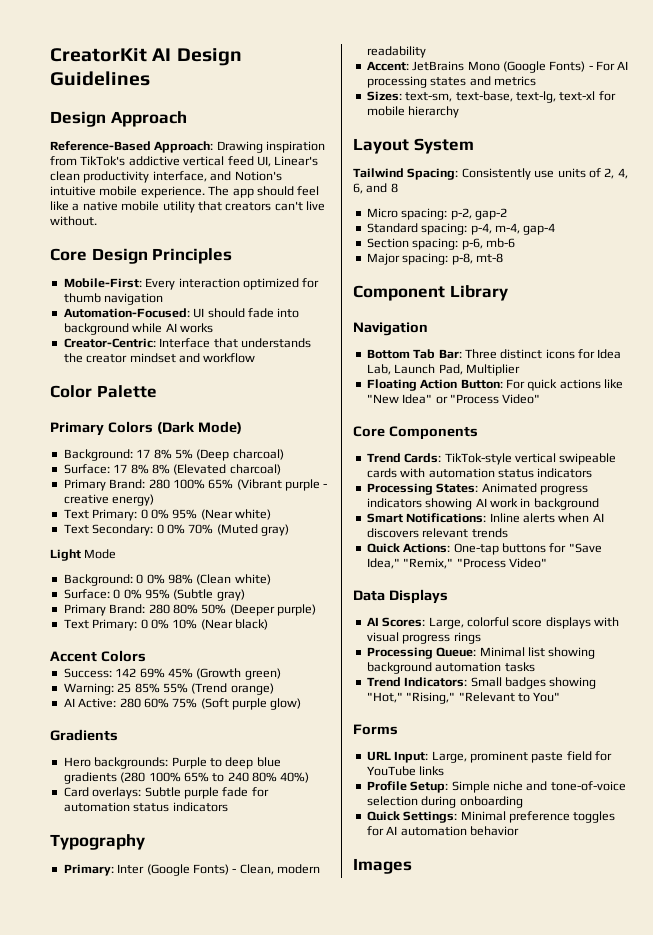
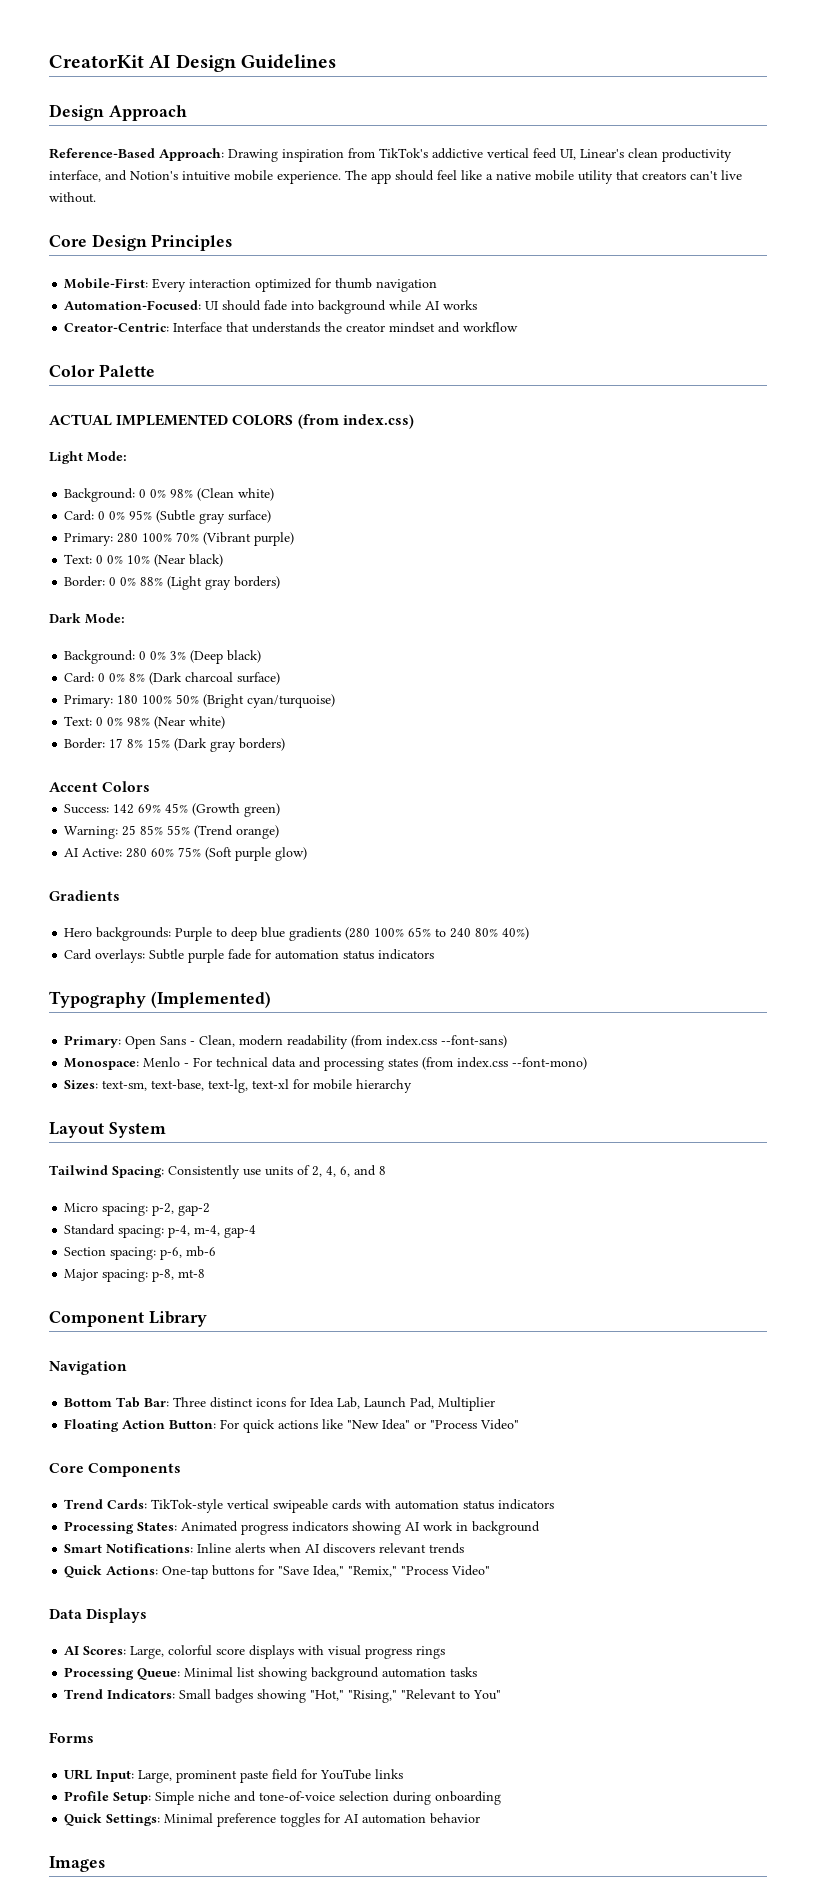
[50,421,242,436] [63,449,284,461] [63,464,281,475] [63,479,328,491] [63,494,155,506] [63,509,271,521] [63,524,289,536] Primary Colors (Dark Mode) // Background: 17 8% 5% (Deep charcoal) // Surface: 17 8% 8% (Elevated charcoal) // Primary Brand: 280 100% 65% (Vibrant purple - creative energy) // Text Primary: 0 0% 95% (Near white) // Text Secondary: 0 0% 70% (Muted gray) -> [49,414,414,429] ACTUAL IMPLEMENTED COLORS (from index.css)
[84,549,117,559] Mode -> [87,451,127,462] Mode:
[63,589,110,599] Surface: -> [64,510,95,521] Card:
[216,589,245,601] [63,604,275,616] gray) // Primary Brand: 280 80% 50% (Deeper -> [199,510,272,524] [64,532,252,546] gray surface) // Primary: 280 100% 70% (Vibrant
[63,619,138,631] Text Primary: -> [64,554,93,564] Text:
(268, 624) none -> [64,576,281,590] [49,613,125,624] [64,650,262,664] [64,672,281,685] [64,694,336,708] [64,716,226,729] [64,738,286,752] // Border: 0 0% 88% (Light gray borders) // Dark Mode: // Background: 0 0% 3% (Deep black) // Card: 0 0% 8% (Dark charcoal surface) // Primary: 180 100% 50% (Bright cyan/turquoise) // Text: 0 0% 98% (Near white) // Border: 17 8% 15% (Dark gray borders)
[63,864,229,876] // Primary: Inter (Google Fonts) -> [150,991,271,1008] [64,1035,187,1049] (Implemented) // Primary: Open Sans
[366,61,629,73] [366,76,536,88] // Accent: JetBrains Mono (Google Fonts) - For AI processing states and metrics -> [351,1035,508,1048] [64,1057,588,1071] (from index.css --font-sans) // Monospace: Menlo - For technical data and processing states (from index.css --font-mono)

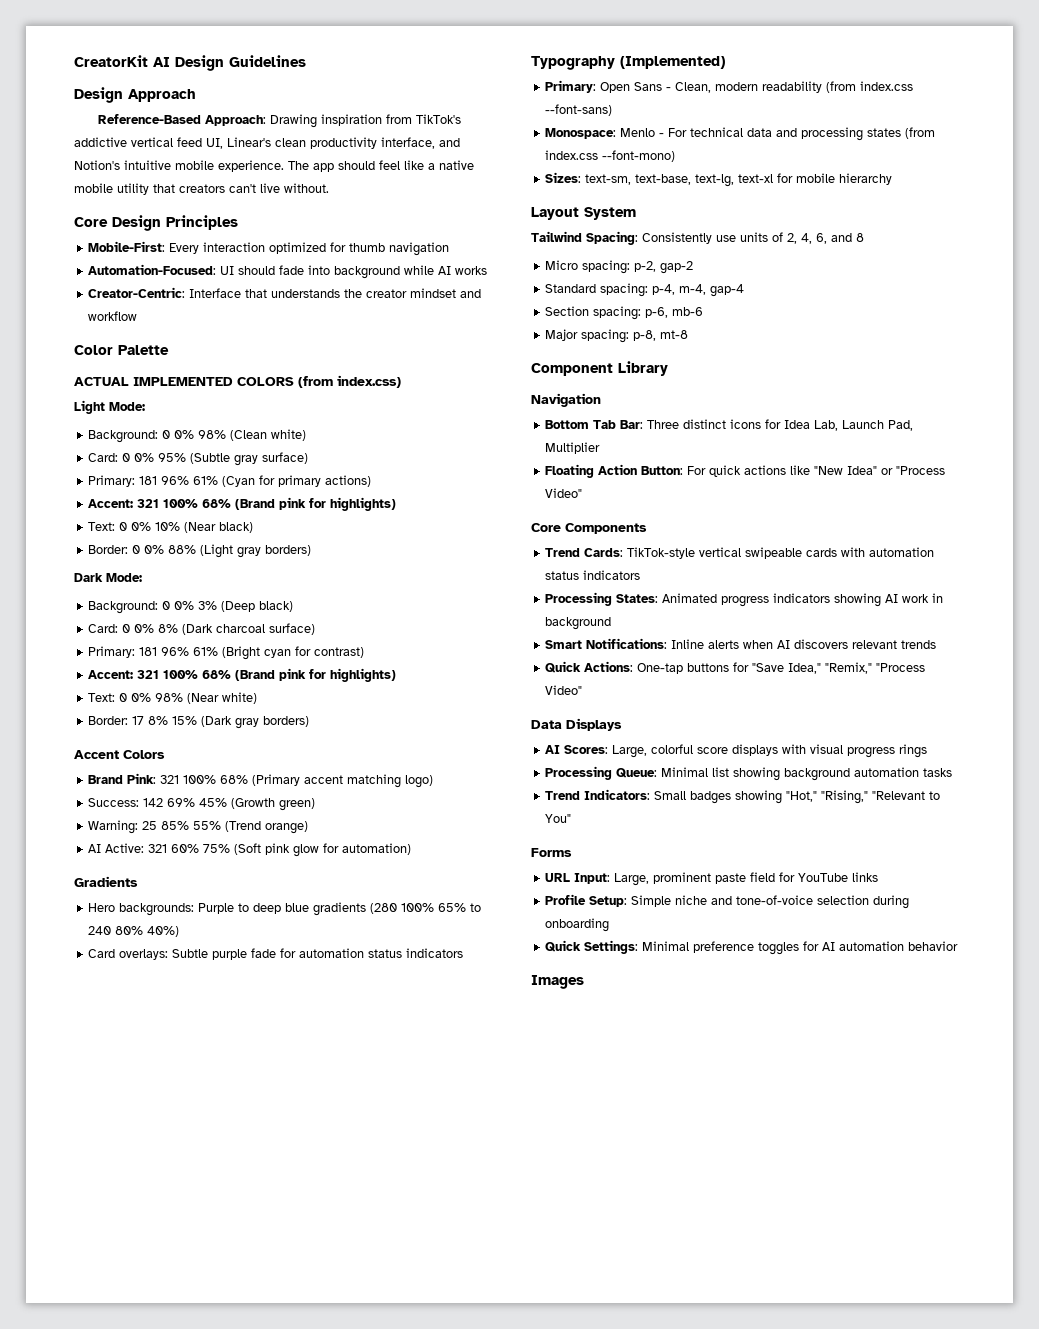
[117,532,295,546] 280 100% 70% (Vibrant purple) -> [139,475,372,487] [88,497,397,511] 181 96% 61% (Cyan for primary actions) // Accent: 321 100% 68% (Brand pink for highlights)
[117,694,336,708] 180 100% 50% (Bright cyan/turquoise) -> [139,646,365,660] [88,668,397,682] 181 96% 61% (Bright cyan for contrast) // Accent: 321 100% 68% (Brand pink for highlights)
(151, 786) none -> [88,773,434,788] // Brand Pink: 321 100% 68% (Primary accent matching logo)
[126,848,148,858] 280 -> [148,844,168,853] 321
[235,847,308,861] purple glow) -> [265,843,412,857] pink glow for automation)

